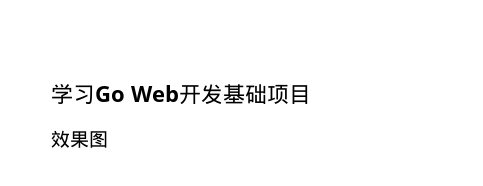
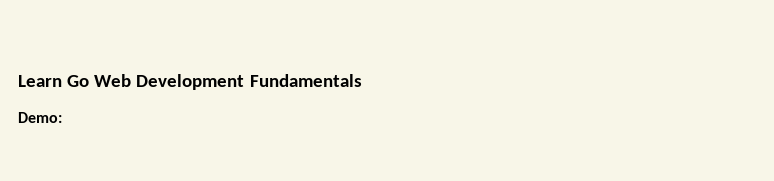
[51,84,95,105] 学习 -> [18,75,62,87] Learn
[179,84,311,105] [51,130,108,148] 开发基础项目 // 效果图 -> [136,74,362,90] [18,112,62,123] Development Fundamentals // Demo:

